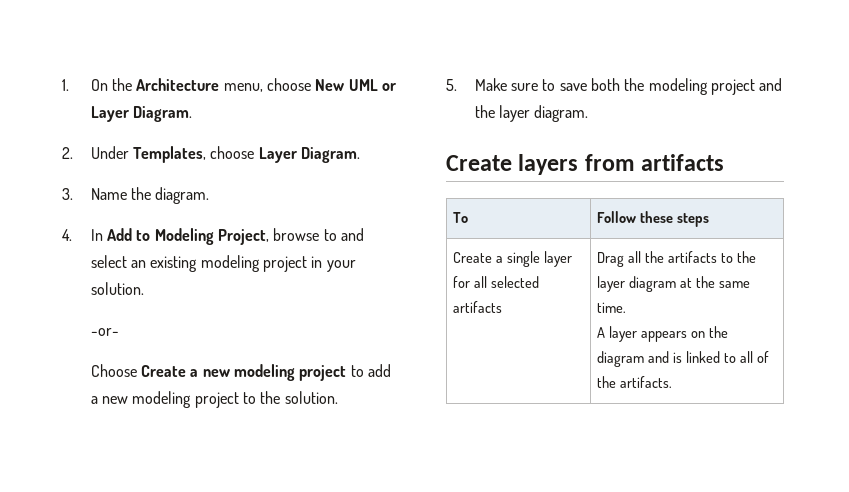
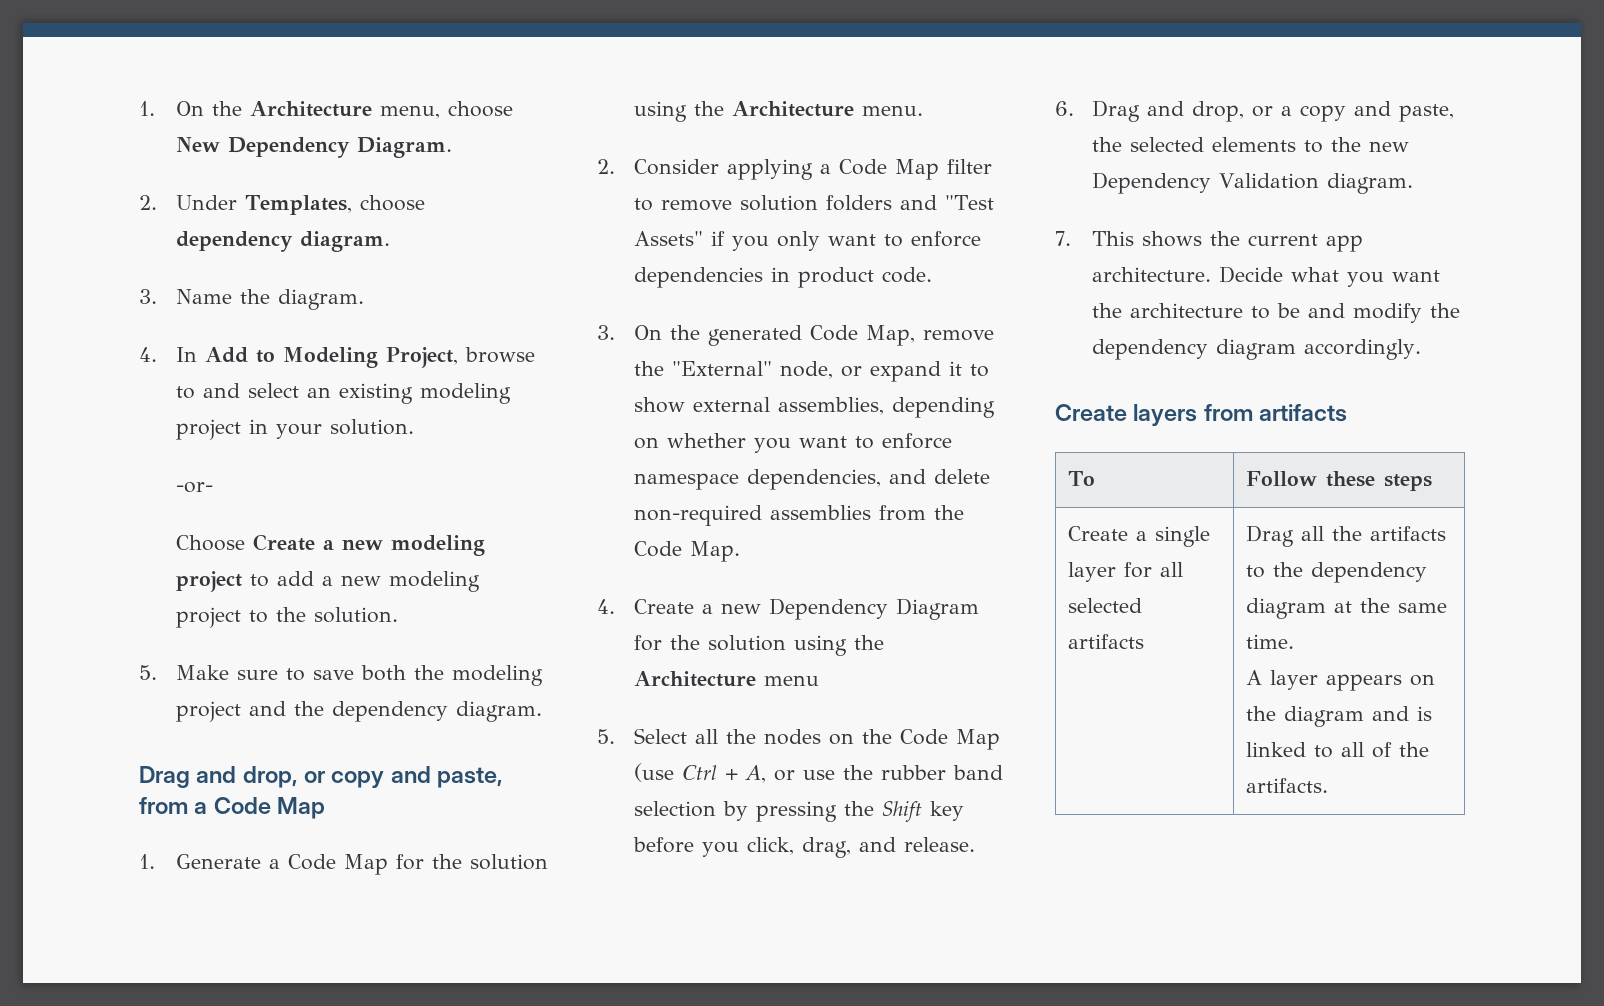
[348,79,397,91] [90,106,129,122] UML or Layer -> [228,137,351,158] Dependency
[258,147,361,163] Layer Diagram. -> [176,231,391,252] dependency diagram.
[499,105,589,122] layer diagram. -> [332,701,543,722] [139,766,504,788] [139,797,326,819] [139,854,549,875] [634,101,924,122] [597,159,993,180] [634,195,995,211] [634,231,982,251] [634,267,933,288] [597,325,995,346] [634,361,990,382] [634,397,996,418] [634,433,953,453] [634,469,991,490] [634,505,965,526] [634,541,741,562] [597,598,980,620] [634,635,885,656] [634,671,820,687] [597,728,1001,750] [634,763,1004,783] [634,801,965,822] [633,837,976,858] [1055,100,1455,122] [1092,137,1410,153] [1092,172,1414,194] [1055,231,1364,252] [1092,266,1441,287] [1092,303,1461,323] [1092,339,1422,360] dependency diagram. // Drag and drop, or copy and paste, from a Code Map // 1. Generate a Code Map for the solution using the Architecture menu. // 2. Consider applying a Code Map filter to remove solution folders and "Test Assets" if you only want to enforce dependencies in product code. // 3. On the generated Code Map, remove the "External" node, or expand it to show external assemblies, depending on whether you want to enforce namespace dependencies, and delete non-required assemblies from the Code Map. // 4. Create a new Dependency Diagram for the solution using the Architecture menu // 5. Select all the nodes on the Code Map (use Ctrl + A, or use the rubber band selection by pressing the Shift key before you click, drag, and release. // 6. Drag and drop, or a copy and paste, the selected elements to the new Dependency Validation diagram. // 7. This shows the current app architecture. Decide what you want the architecture to be and modify the dependency diagram accordingly.
[597,276,626,292] layer -> [1310,562,1427,583] dependency

